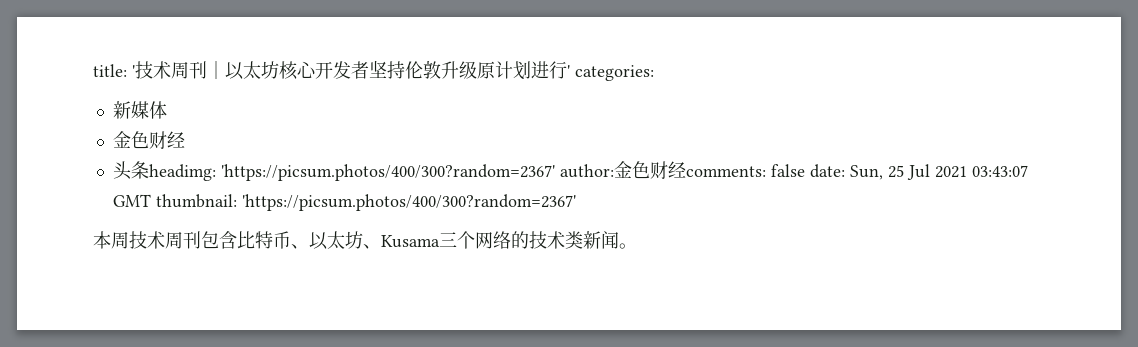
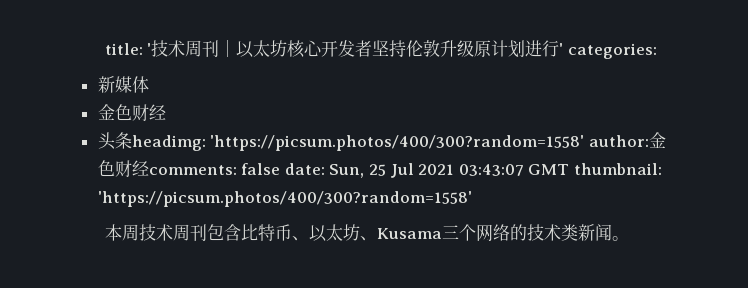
[220,164,555,181] 'https://picsum.photos/400/300?random=2367' -> [210,135,585,151] 'https://picsum.photos/400/300?random=1558'
[241,194,576,211] 'https://picsum.photos/400/300?random=2367' -> [97,191,472,207] 'https://picsum.photos/400/300?random=1558'

